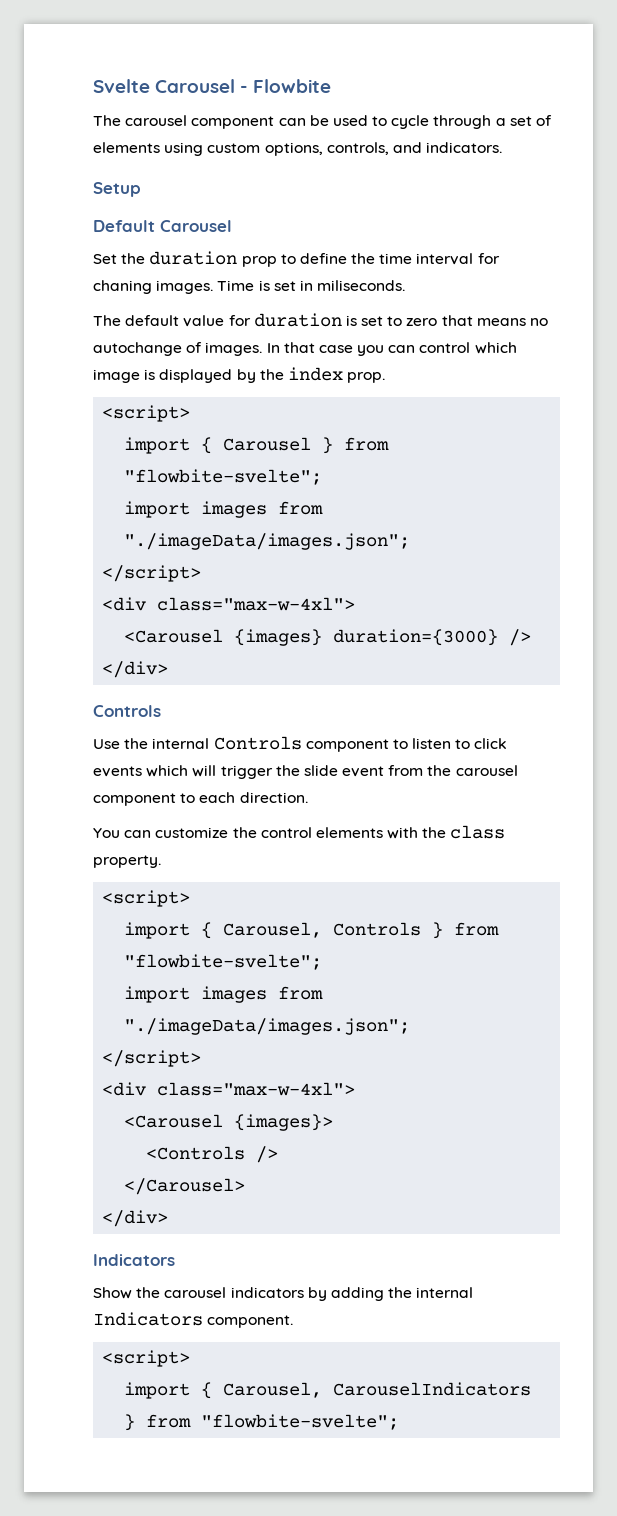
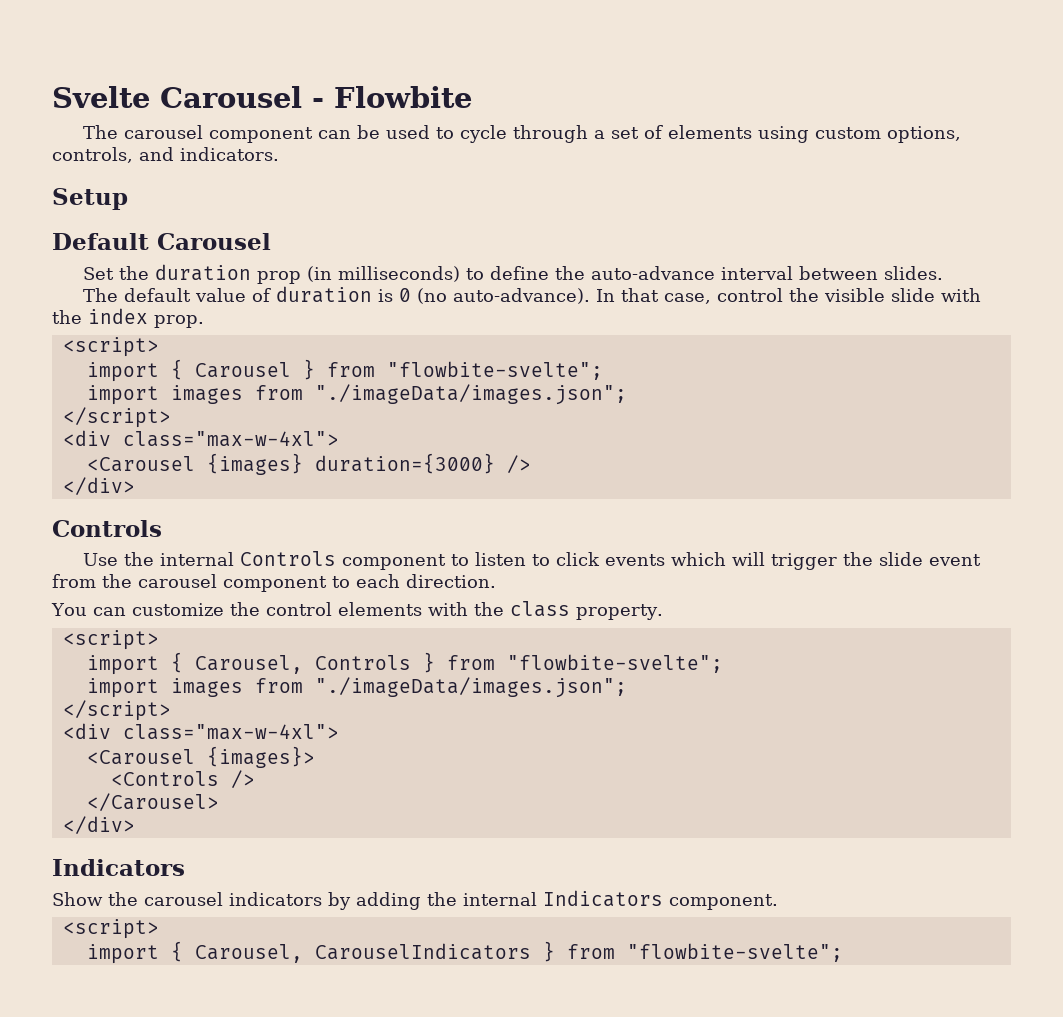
(277, 261) none -> [307,266,461,282] (in milliseconds)
[379,253,500,265] [93,280,406,294] time interval for chaning images. Time is set in miliseconds. -> [591,266,944,280] auto‑advance interval between slides.
[228,315,251,326] for -> [252,288,272,302] of
[361,315,549,326] [93,342,517,356] [93,369,256,383] set to zero that means no autochange of images. In that case you can control which image is displayed by -> [399,288,982,304] 0 (no auto‑advance). In that case, control the visible slide with

